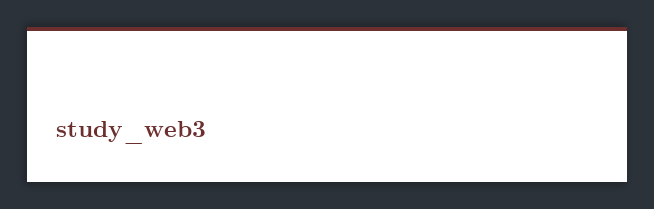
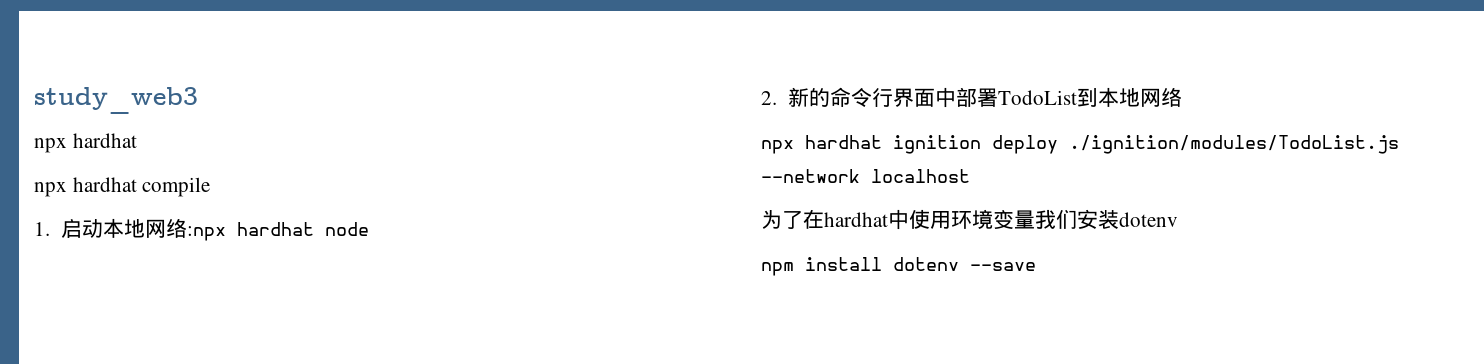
(206, 132) none -> [34,133,137,153] [34,177,211,197] [34,218,369,241] [761,87,1182,108] [761,135,1399,154] [761,169,970,183] [761,209,1178,230] [761,257,1036,276] // npx hardhat // npx hardhat compile // 1.启动本地网络:npx hardhat node // 2.新的命令行界面中部署TodoList到本地网络 // npx hardhat ignition deploy ./ignition/modules/TodoList.js --network localhost // 为了在hardhat中使用环境变量我们安装dotenv // npm install dotenv --save

